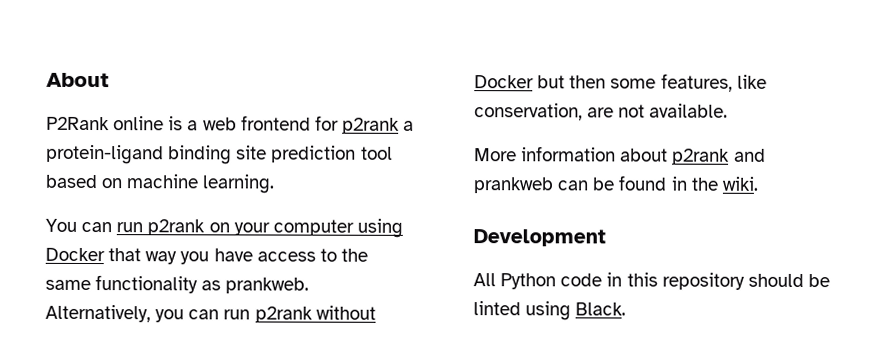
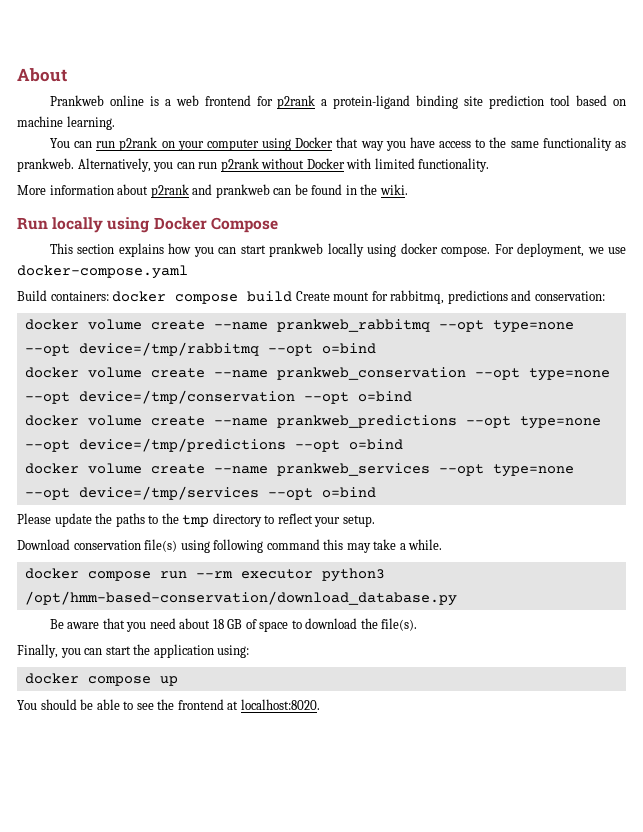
[46,116,110,131] P2Rank -> [49,95,104,106] Prankweb
[537,73,767,92] [474,103,729,121] but then some features, like conservation, are not available. -> [346,158,490,172] with limited functionality.
[473,229,606,247] [473,272,830,290] [473,301,627,321] Development // All Python code in this repository should be linted using Black. -> [17,217,278,233] [49,243,627,257] [17,265,188,279] [17,290,605,304] [24,319,574,333] [24,342,376,356] [24,367,610,381] [24,390,412,404] [24,415,601,429] [24,438,403,452] [24,463,574,477] [24,486,376,500] [17,513,375,527] [17,539,443,553] [24,568,385,582] [24,591,457,606] [49,618,418,632] [17,644,250,658] [24,673,178,686] [17,699,320,710] Run locally using Docker Compose // This section explains how you can start prankweb locally using docker compose. For deployment, we use docker-compose.yaml // Build containers: docker compose build Create mount for rabbitmq, predictions and conservation: // docker volume create --name prankweb_rabbitmq --opt type=none --opt device=/tmp/rabbitmq --opt o=bind // docker volume create --name prankweb_conservation --opt type=none --opt device=/tmp/conservation --opt o=bind // docker volume create --name prankweb_predictions --opt type=none --opt device=/tmp/predictions --opt o=bind // docker volume create --name prankweb_services --opt type=none --opt device=/tmp/services --opt o=bind // Please update the paths to the tmp directory to reflect your setup. // Download conservation file(s) using following command this may take a while. // docker compose run --rm executor python3 /opt/hmm-based-conservation/download_database.py // Be aware that you need about 18 GB of space to download the file(s). // Finally, you can start the application using: // docker compose up // You should be able to see the frontend at localhost:8020.

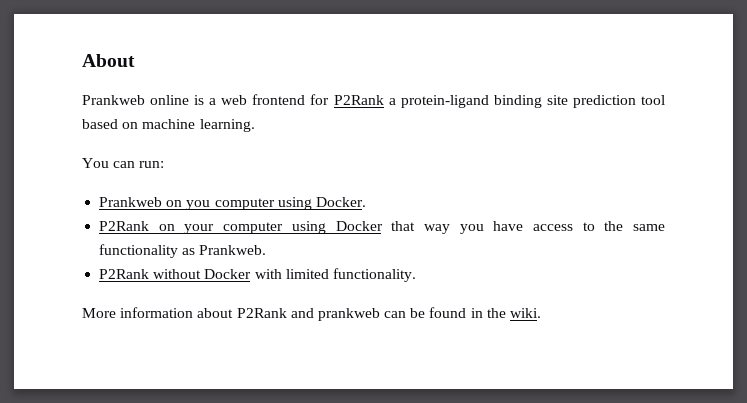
[277,95,316,109] p2rank -> [333,95,384,105] P2Rank
[96,137,158,151] run p2rank -> [139,161,165,168] [99,197,366,210] [99,221,150,231] run: // Prankweb on you computer using Docker. // P2Rank
[17,158,259,172] prankweb. Alternatively, you can run p2rank -> [199,245,267,255] [99,269,150,279] Prankweb. // P2Rank
[150,184,189,198] p2rank -> [236,308,287,318] P2Rank
[17,217,278,233] [49,243,627,257] [17,265,188,279] [17,290,605,304] [24,319,574,333] [24,342,376,356] [24,367,610,381] [24,390,412,404] [24,415,601,429] [24,438,403,452] [24,463,574,477] [24,486,376,500] [17,513,375,527] [17,539,443,553] [24,568,385,582] [24,591,457,606] [49,618,418,632] [17,644,250,658] [24,673,178,686] [17,699,320,710] // Run locally using Docker Compose // This section explains how you can start prankweb locally using docker compose. For deployment, we use docker-compose.yaml // Build containers: docker compose build Create mount for rabbitmq, predictions and conservation: // docker volume create --name prankweb_rabbitmq --opt type=none --opt device=/tmp/rabbitmq --opt o=bind // docker volume create --name prankweb_conservation --opt type=none --opt device=/tmp/conservation --opt o=bind // docker volume create --name prankweb_predictions --opt type=none --opt device=/tmp/predictions --opt o=bind // docker volume create --name prankweb_services --opt type=none --opt device=/tmp/services --opt o=bind // Please update the paths to the tmp directory to reflect your setup. // Download conservation file(s) using following command this may take a while. // docker compose run --rm executor python3 /opt/hmm-based-conservation/download_database.py // Be aware that you need about 18 GB of space to download the file(s). // Finally, you can start the application using: // docker compose up // You should be able to see the frontend at localhost:8020. -> (542, 313) none

